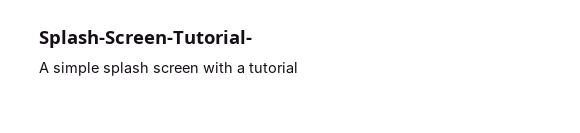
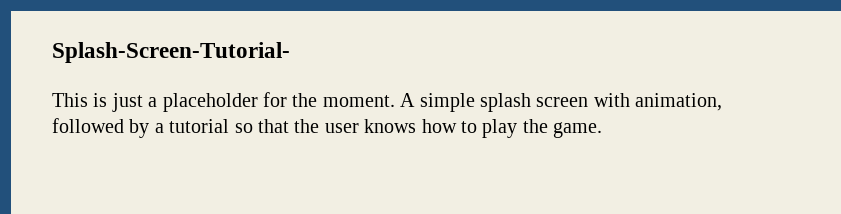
(252, 39) none -> [52,92,395,112] This is just a placeholder for the moment.
[237,62,298,74] a tutorial -> [635,93,723,111] [52,118,603,138] animation, followed by a tutorial so that the user knows how to play the game.

